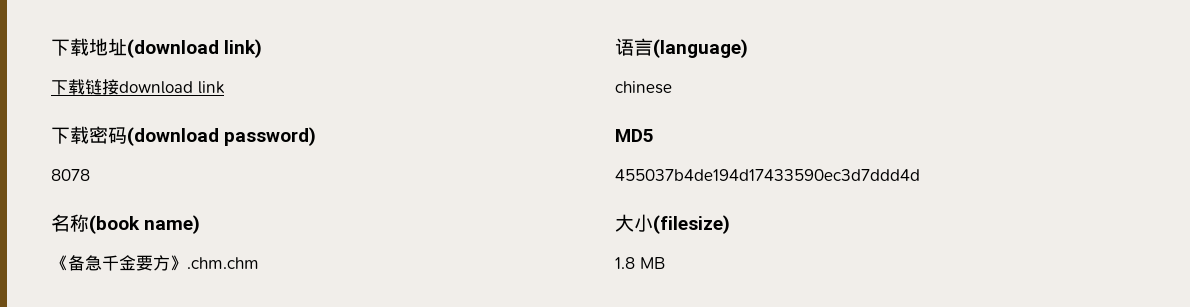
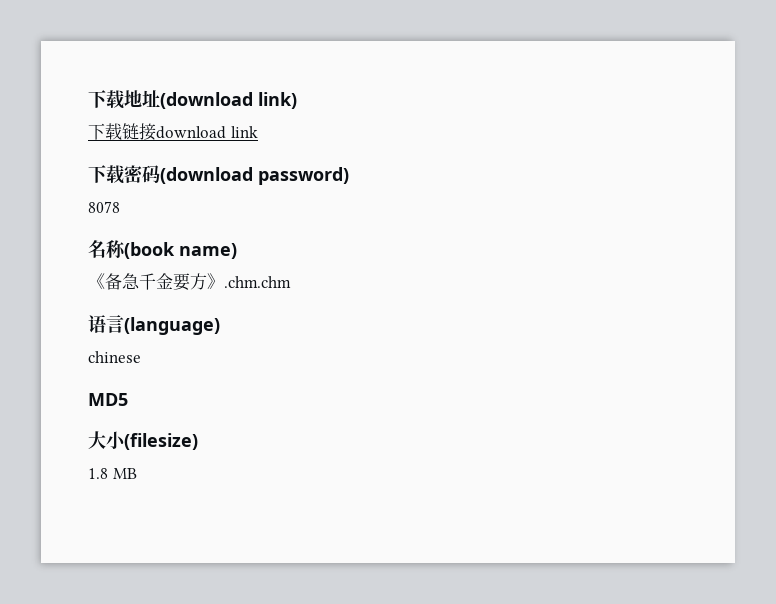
[615,169,920,181] // 455037b4de194d17433590ec3d7ddd4d -> (128, 399) none

